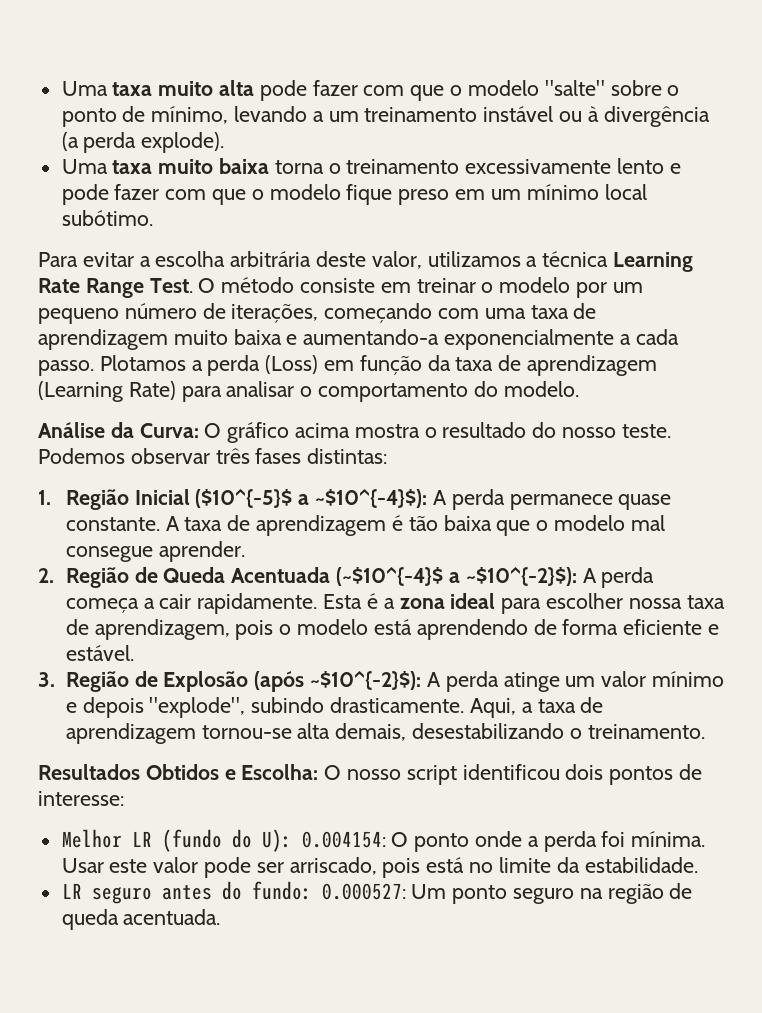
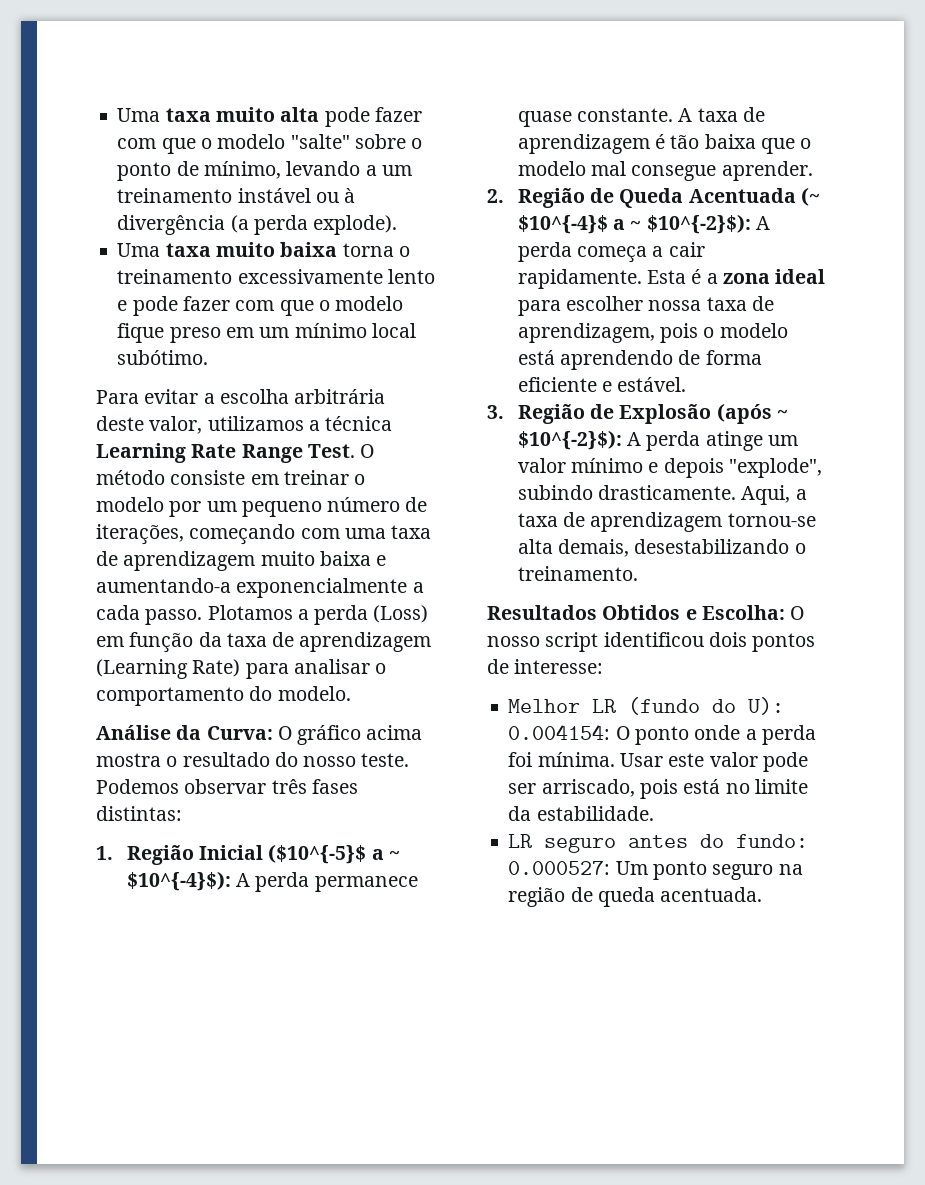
[315,489,428,508] ~$10^{-4}$): -> [388,850,400,860] [126,871,231,891] ~ $10^{-4}$):
[336,567,577,586] (~$10^{-4}$ a ~$10^{-2}$): -> [800,187,820,206] [517,214,751,234] (~ $10^{-4}$ a ~ $10^{-2}$):
[310,671,422,690] ~$10^{-2}$): -> [776,409,788,419] [517,430,622,450] ~ $10^{-2}$):

